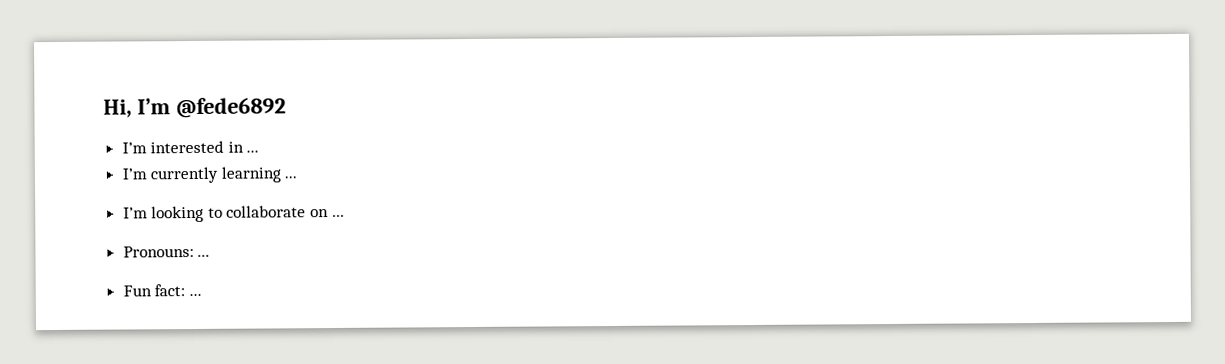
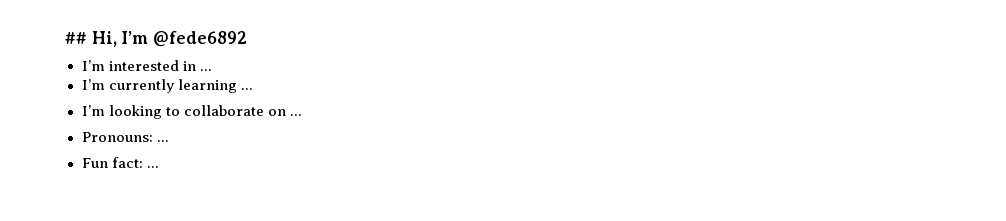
(103, 108) none -> [65,32,87,44] ##

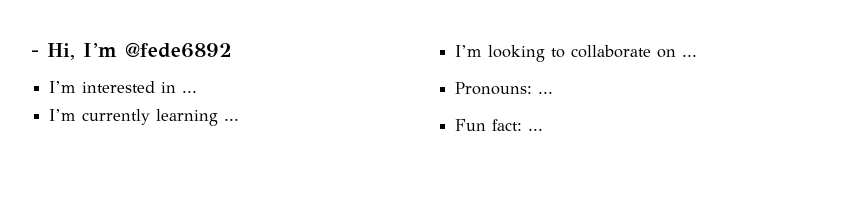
[65,32,87,44] ## -> [31,50,39,57] -

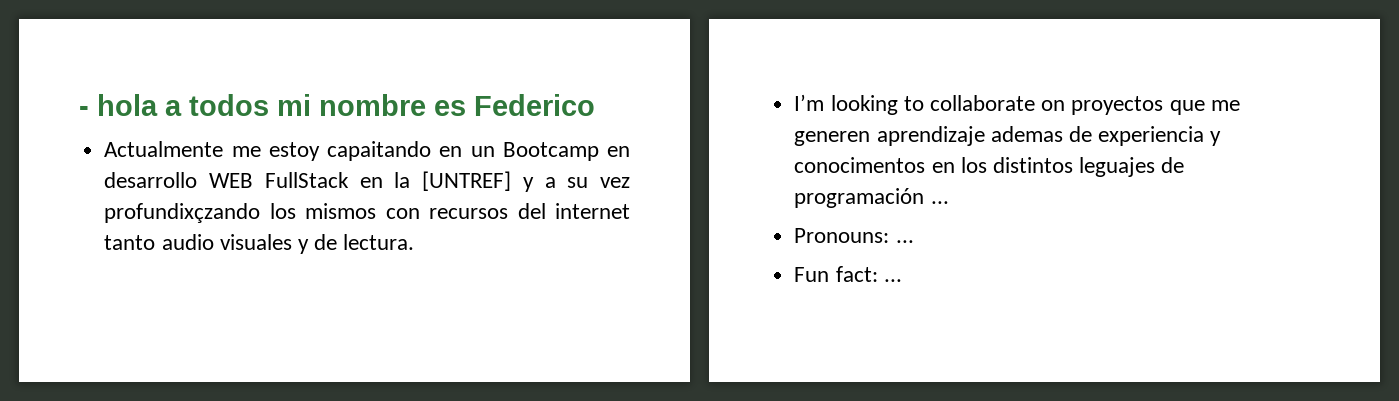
[47,42,232,60] [49,81,198,93] [49,109,240,126] Hi, I’m @fede6892 // I’m interested in ... // I’m currently learning ... -> [97,94,595,116] [104,141,630,161] [104,171,631,192] [104,203,630,223] [104,234,415,254] hola a todos mi nombre es Federico // Actualmente me estoy capaitando en un Bootcamp en desarrollo WEB FullStack en la [UNTREF] y a su vez profundixçzando los mismos con recursos del internet tanto audio visuales y de lectura.
(677, 53) none -> [1071,96,1240,115] [794,126,1222,146] [794,157,1185,177] [794,188,925,208] proyectos que me generen aprendizaje ademas de experiencia y conocimentos en los distintos leguajes de programación

